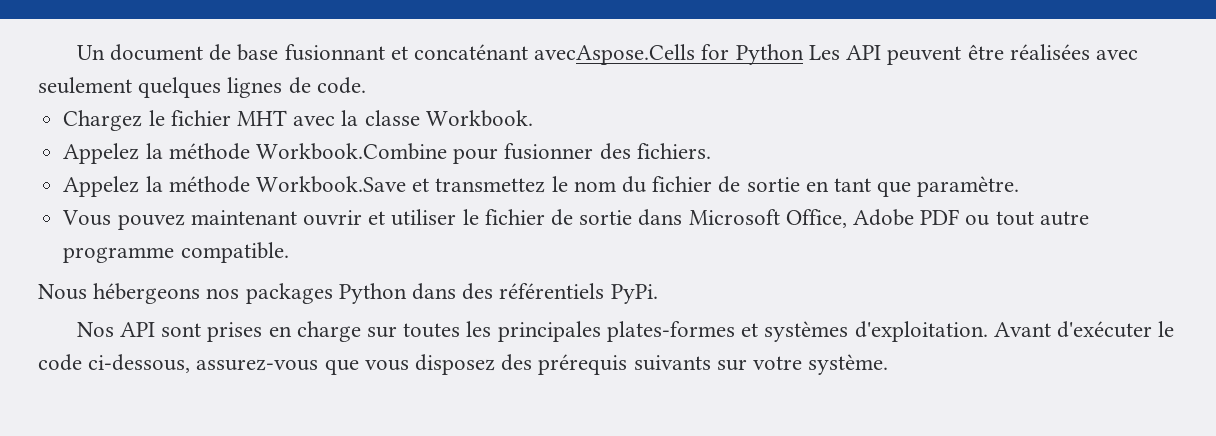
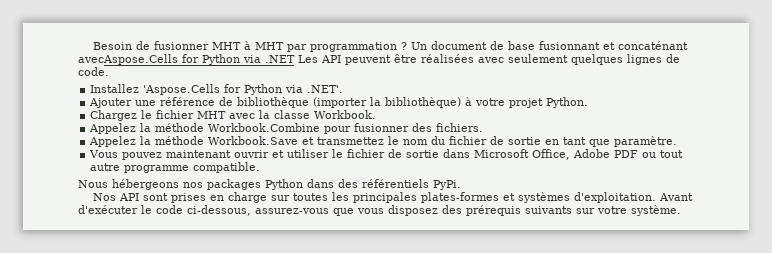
(76, 52) none -> [93,41,408,52] Besoin de fusionner MHT à MHT par programmation ?
(804, 54) none -> [243,55,295,63] via .NET
(366, 85) none -> [90,84,344,95] [89,97,589,108] // Installez 'Aspose.Cells for Python via .NET'. // Ajouter une référence de bibliothèque (importer la bibliothèque) à votre projet Python.

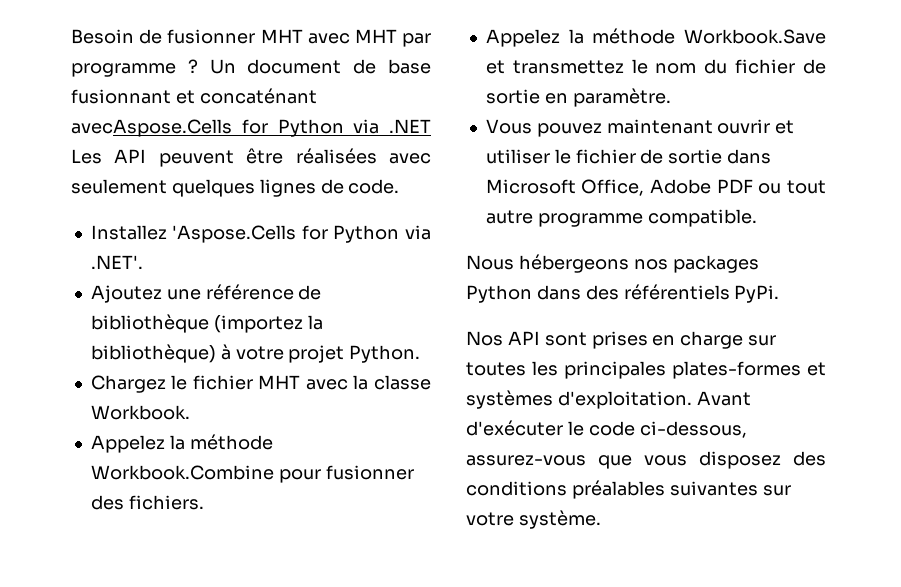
[244,41,252,50] à -> [307,33,350,44] avec
[310,42,398,52] programmation -> [71,63,176,77] programme
[89,98,133,108] Ajouter -> [90,285,162,303] Ajoutez
[313,97,368,108] (importer -> [213,315,303,333] (importez
[563,137,611,147] tant que -> (568, 98) none
[466,205,572,216] prérequis suivants -> [466,480,758,499] conditions préalables suivantes

